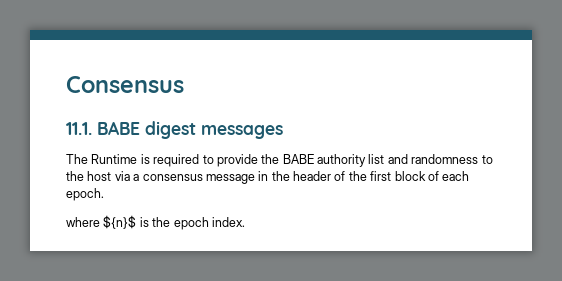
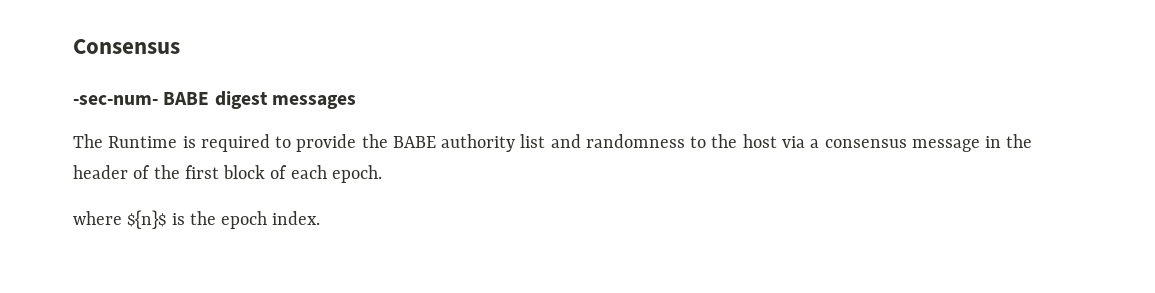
[66,122,92,135] 11.1. -> [73,95,158,105] -sec-num-

